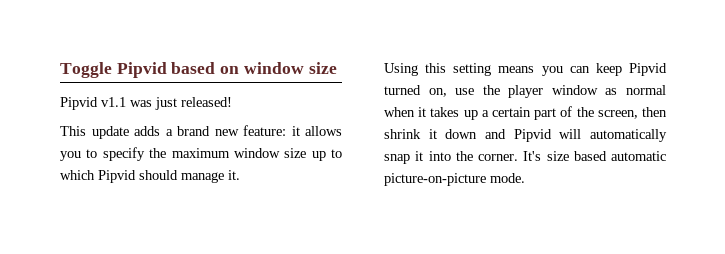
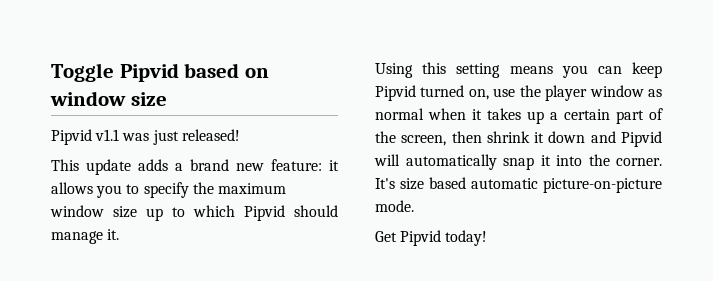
(525, 178) none -> [375,230,488,246] // Get Pipvid today!

